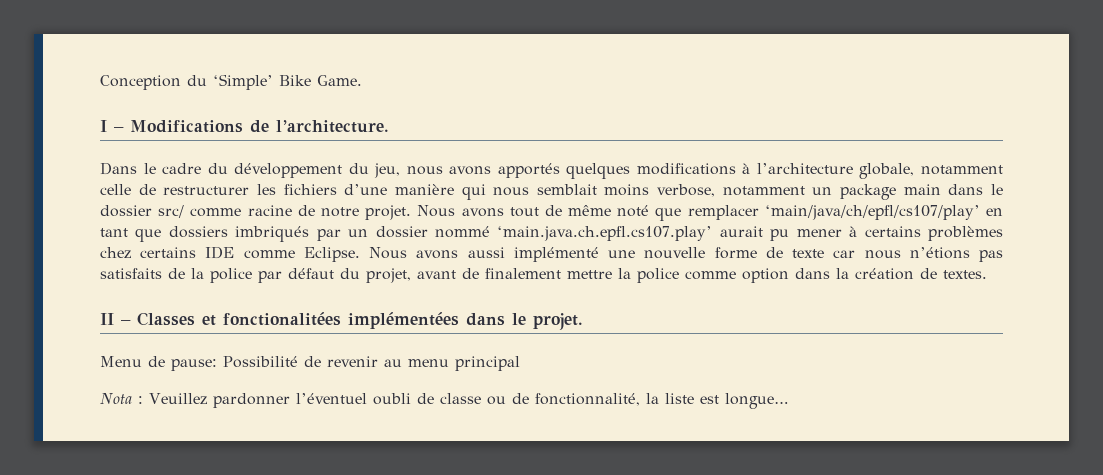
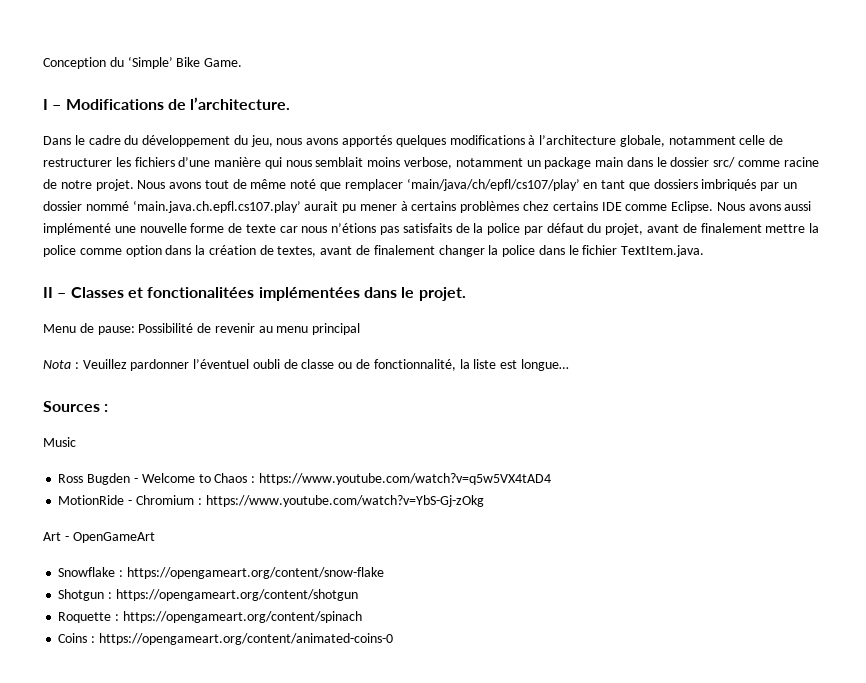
[943,270,987,279] textes. -> [277,245,705,257] textes, avant de finalement changer la police dans le fichier TextItem.java.
(788, 401) none -> [43,401,109,412] [43,437,76,447] [58,473,551,485] [58,495,484,507] [43,532,155,543] [58,567,384,579] [58,589,358,601] [58,611,362,623] [58,633,393,645] // Sources : // Music // Ross Bugden - Welcome to Chaos : https://www.youtube.com/watch?v=q5w5VX4tAD4 // MotionRide - Chromium : https://www.youtube.com/watch?v=YbS-Gj-zOkg // Art - OpenGameArt // Snowflake : https://opengameart.org/content/snow-flake // Shotgun : https://opengameart.org/content/shotgun // Roquette : https://opengameart.org/content/spinach // Coins : https://opengameart.org/content/animated-coins-0

